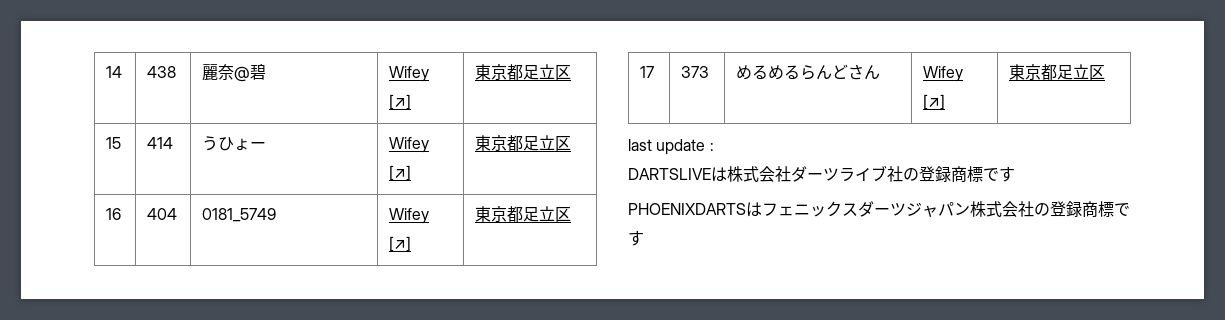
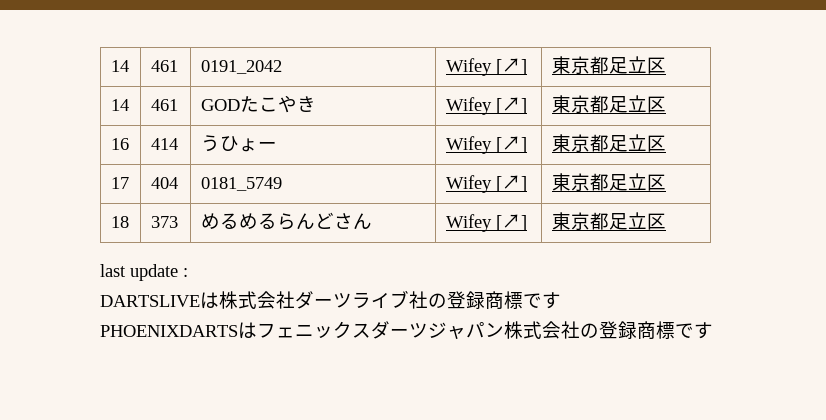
[106,66,123,78] [147,66,177,78] [202,64,267,82] [389,66,430,82] [389,94,412,110] [475,64,572,80] [106,137,122,149] 14 | 438 | 麗奈@碧 | Wifey [↗] | 東京都足立区 // 15 -> [110,60,129,72] [150,60,178,72] [200,60,282,74] [445,58,527,76] [551,56,666,74] [110,99,129,111] [150,99,178,111] [200,95,316,113] [445,97,527,115] [551,95,666,113] [110,138,129,150] 14 | 461 | 0191_2042 | Wifey [↗] | 東京都足立区 // 14 | 461 | GODたこやき | Wifey [↗] | 東京都足立区 // 16
[106,208,122,220] 16 -> [110,177,129,189] 17
[640,66,655,78] 17 -> [110,216,129,228] 18

